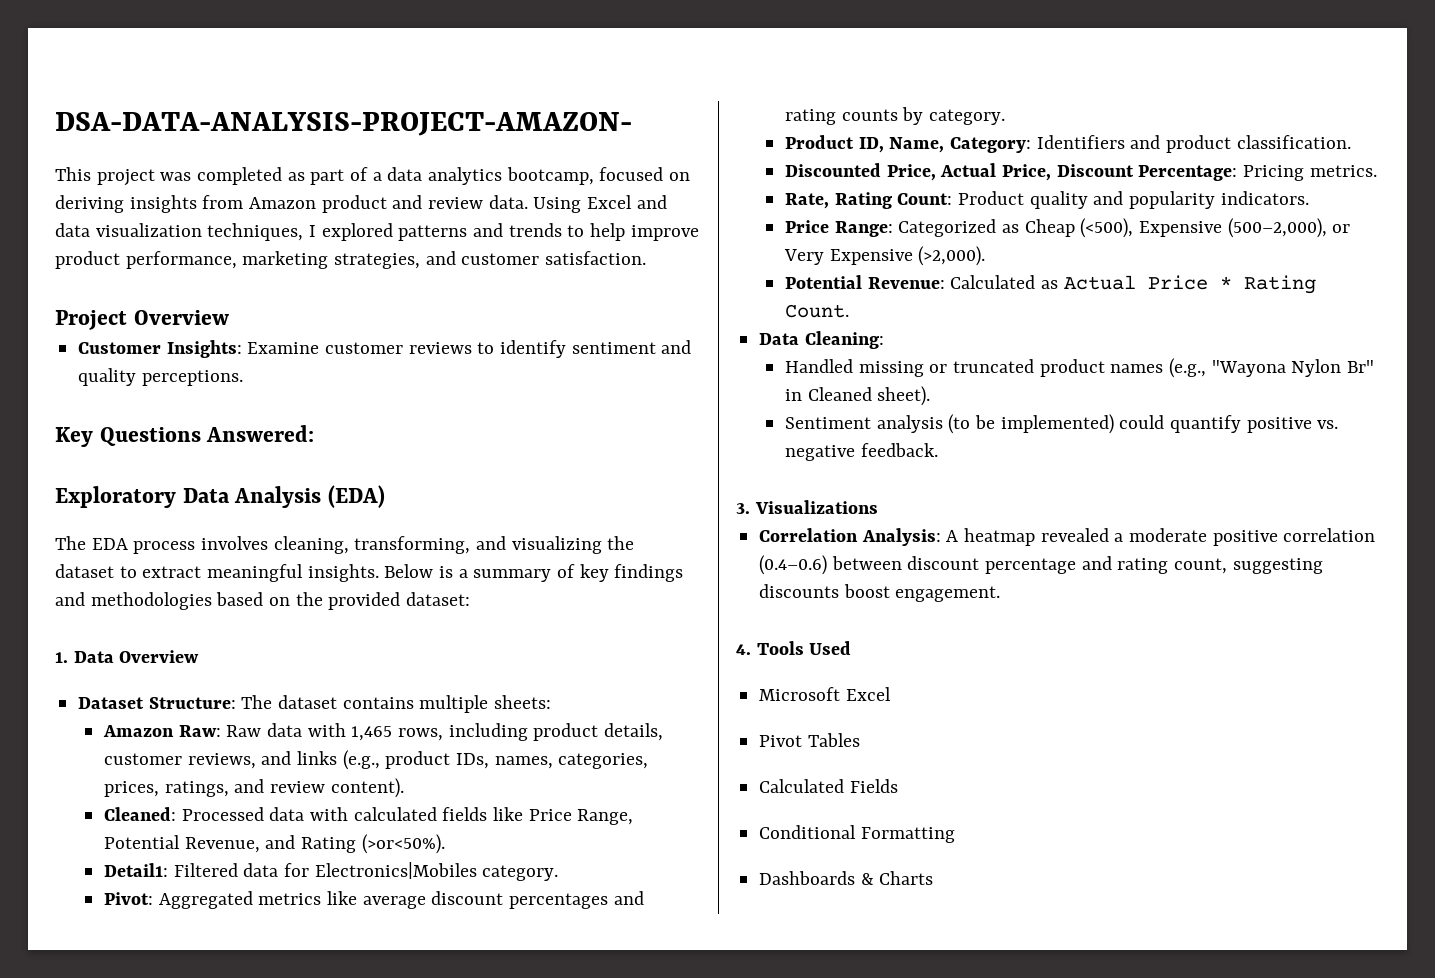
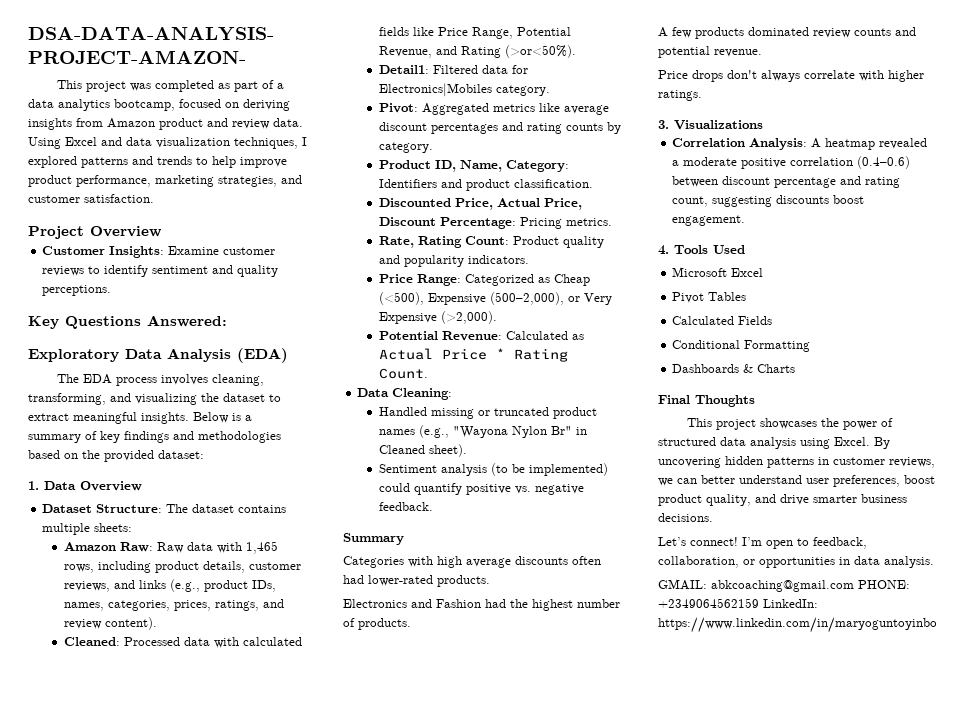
(938, 450) none -> [343,533,404,545] [343,556,601,568] [343,575,490,587] [343,599,620,611] [343,618,411,630] [658,27,916,39] [658,46,762,58] [658,70,924,82] [658,90,702,101] // Summary // Categories with high average discounts often had lower-rated products. // Electronics and Fashion had the highest number of products. // A few products dominated review counts and potential revenue. // Price drops don't always correlate with higher ratings.
(934, 878) none -> [658,395,755,407] [687,418,894,430] [658,437,890,449] [658,456,935,468] [658,475,935,487] [658,494,907,506] [658,513,713,522] [658,537,867,549] [658,556,934,568] [658,579,910,592] [658,598,818,608] [658,617,937,633] // Final Thoughts // This project showcases the power of structured data analysis using Excel. By uncovering hidden patterns in customer reviews, we can better understand user preferences, boost product quality, and drive smarter business decisions. // Let’s connect! I’m open to feedback, collaboration, or opportunities in data analysis. // GMAIL: abkcoaching@gmail.com PHONE: +2349064562159 LinkedIn: https://www.linkedin.com/in/maryoguntoyinbo

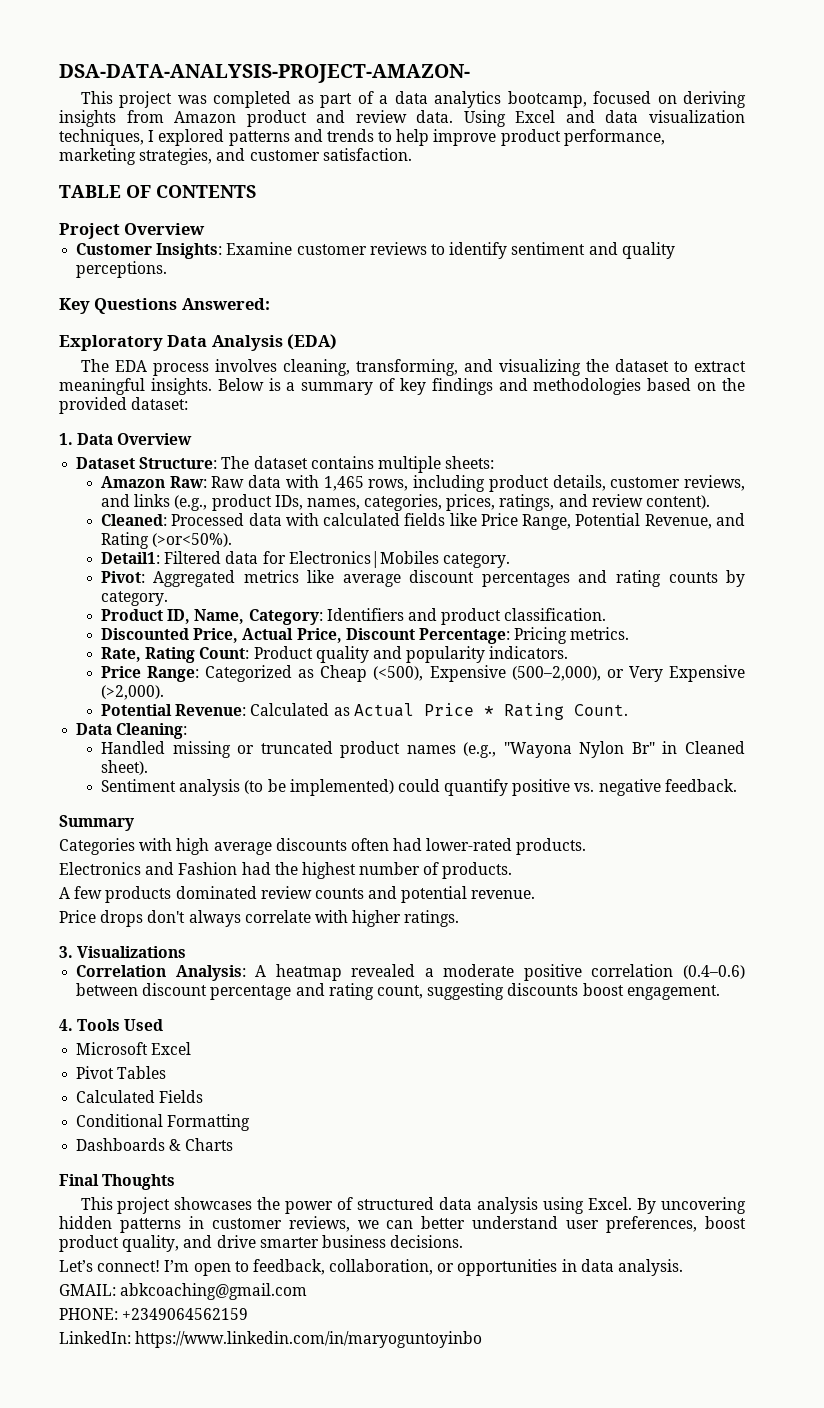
(154, 198) none -> [59,185,257,198] // TABLE OF CONTENTS
(854, 586) none -> (308, 1291) //
(759, 603) none -> (249, 1314) //

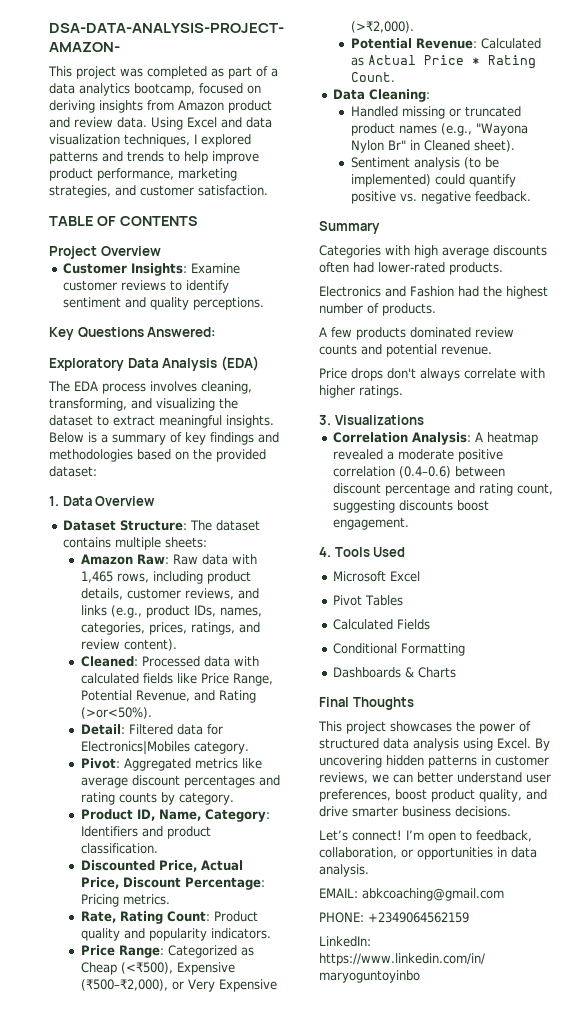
[100,552,160,564] Detail1: -> [81,724,126,735] Detail:
[373,665,601,682] (<500), Expensive (500–2,000), -> [121,962,236,975] [81,979,169,991] (<₹500), Expensive (₹500–₹2,000),
[100,685,164,700] (>2,000). -> [351,21,415,33] (>₹2,000).
[59,1284,116,1296] GMAIL: -> [319,888,358,898] EMAIL:

